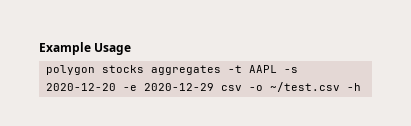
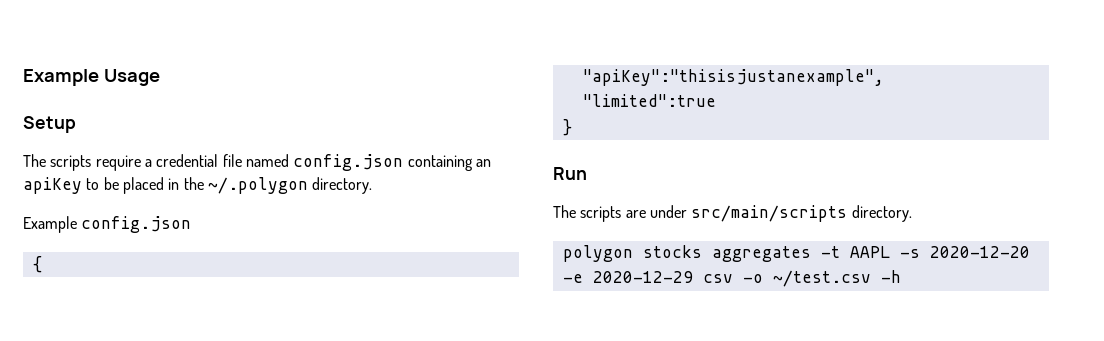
(132, 49) none -> [23,116,76,133] [23,154,491,171] [23,177,373,194] [23,216,192,233] [32,256,42,273] [582,69,884,86] [582,94,716,107] [562,119,572,136] [553,167,587,180] [553,205,912,222] // Setup // The scripts require a credential file named config.json containing an apiKey to be placed in the ~/.polygon directory. // Example config.json // { // "apiKey":"thisisjustanexample", // "limited":true // } // Run // The scripts are under src/main/scripts directory.

